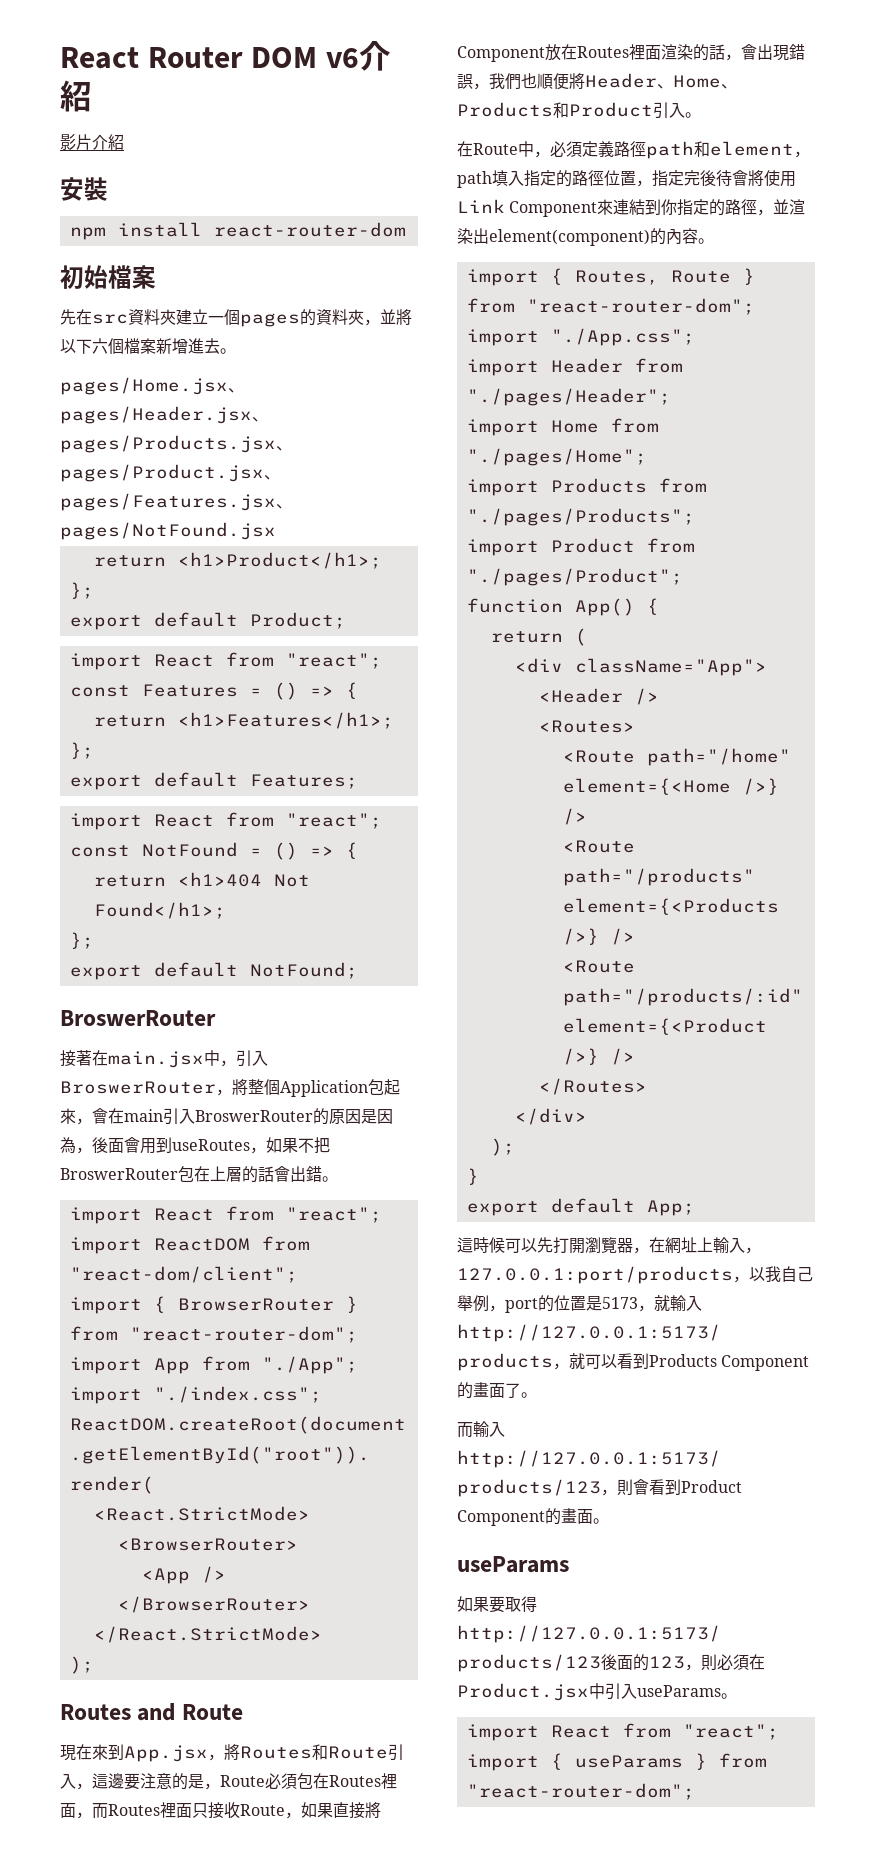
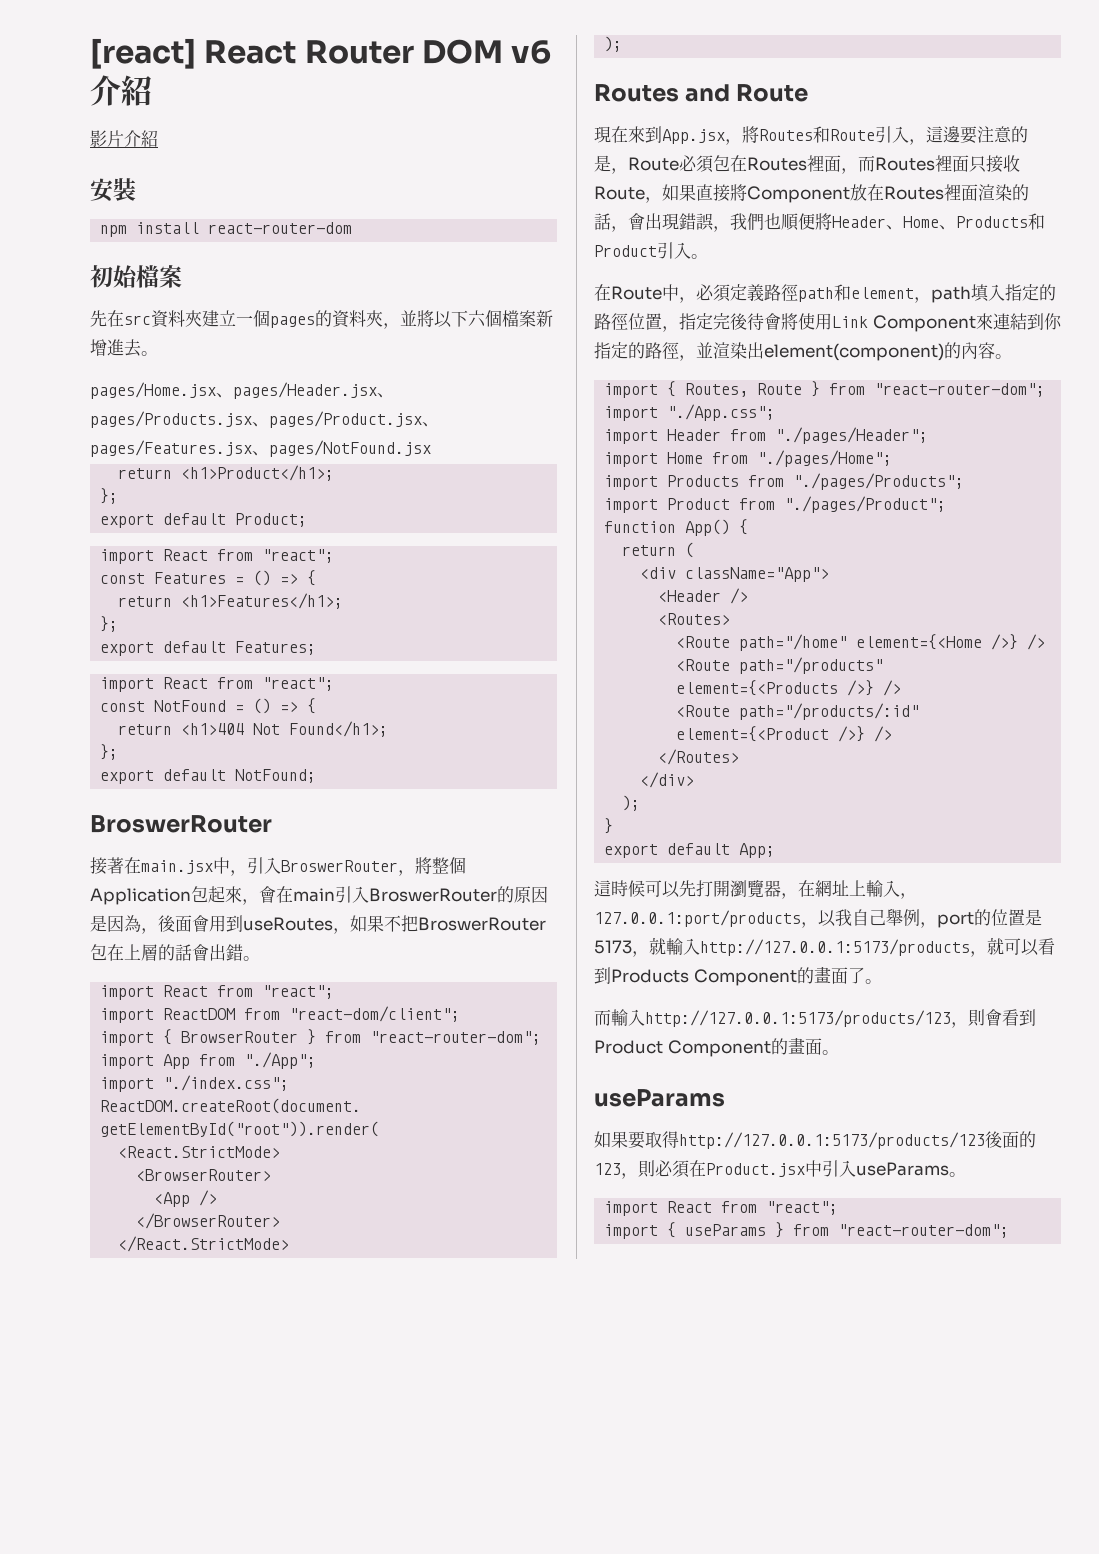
(60, 58) none -> [90,38,196,69] [react]

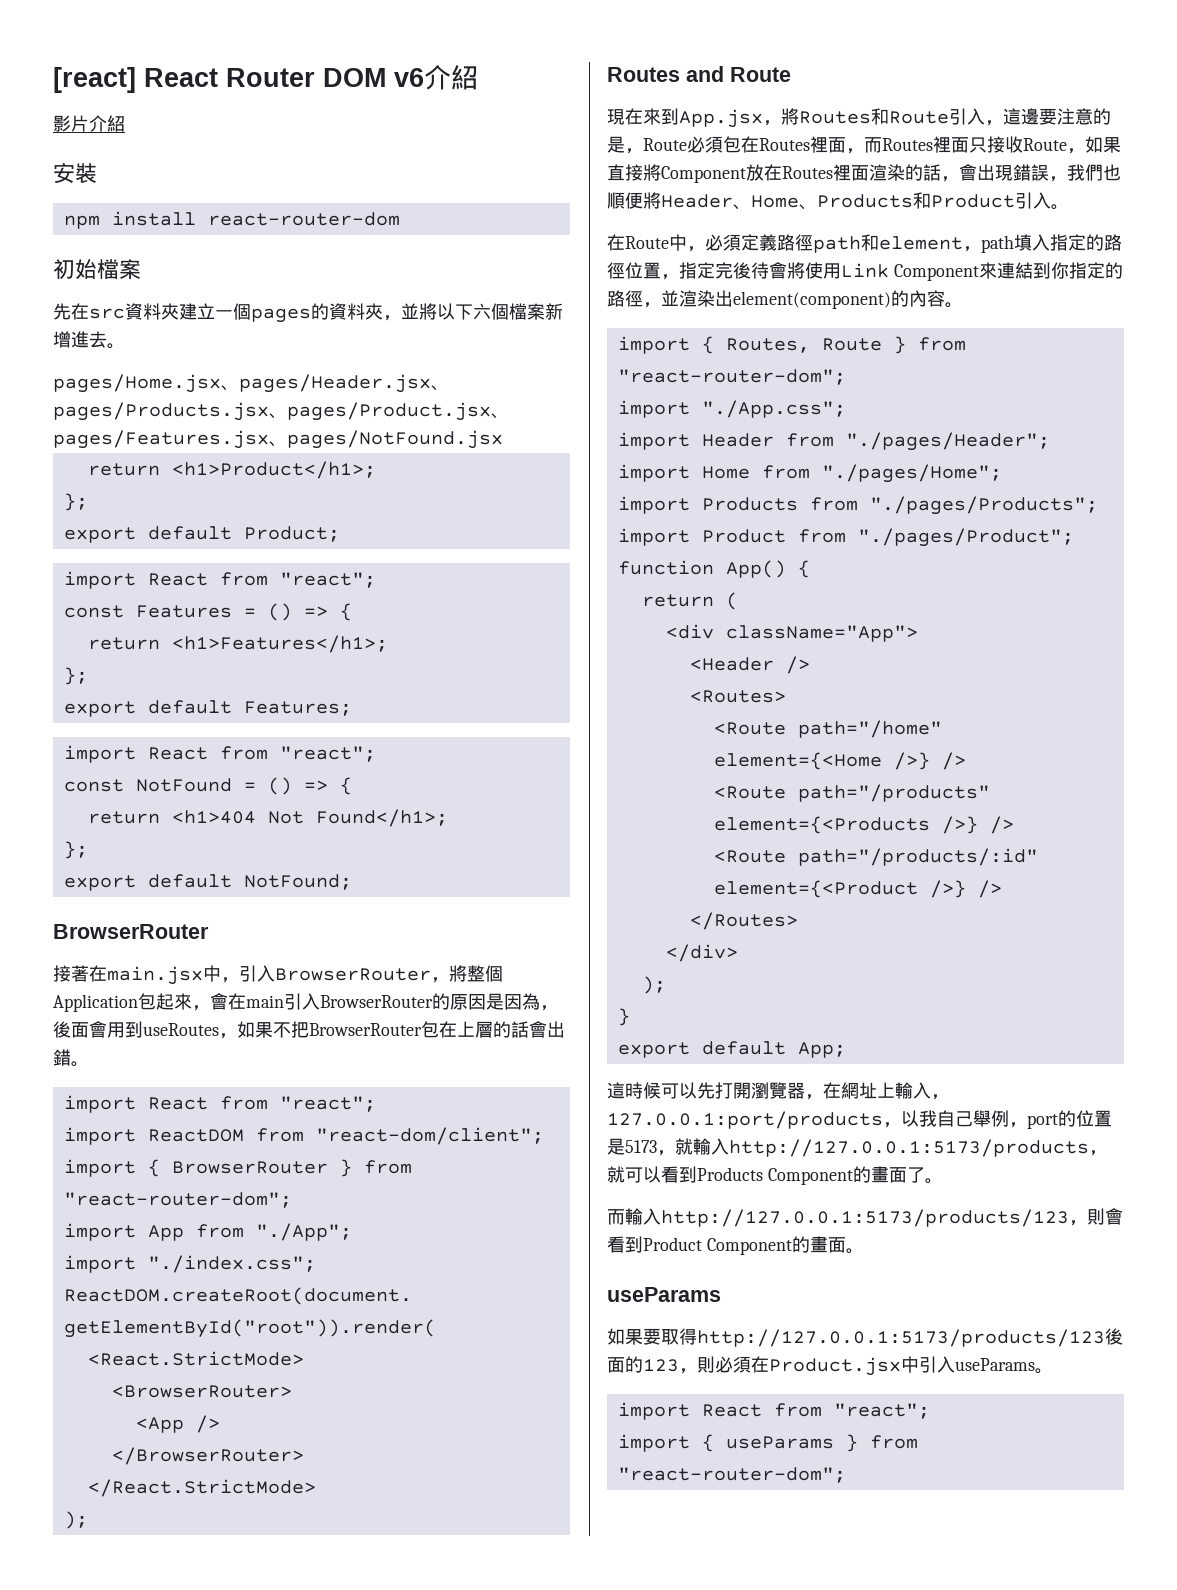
[90,815,272,833] BroswerRouter -> [53,924,209,939] BrowserRouter
[281,860,398,872] BroswerRouter -> [275,968,431,981] BrowserRouter
[369,888,497,902] BroswerRouter -> [320,995,433,1008] BrowserRouter
[418,917,546,931] BroswerRouter -> [309,1023,422,1036] BrowserRouter

